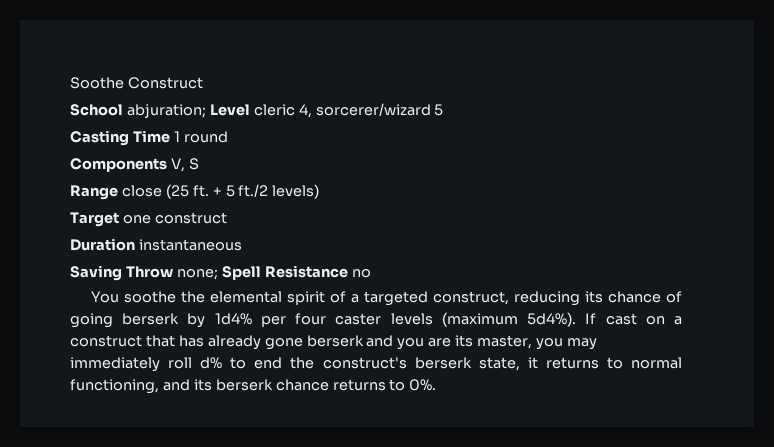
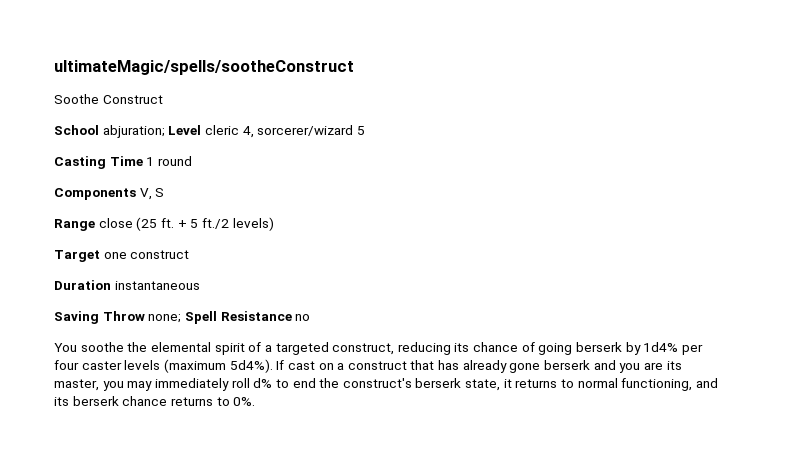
(70, 83) none -> [54,60,354,75] ultimateMagic/spells/sootheConstruct //

